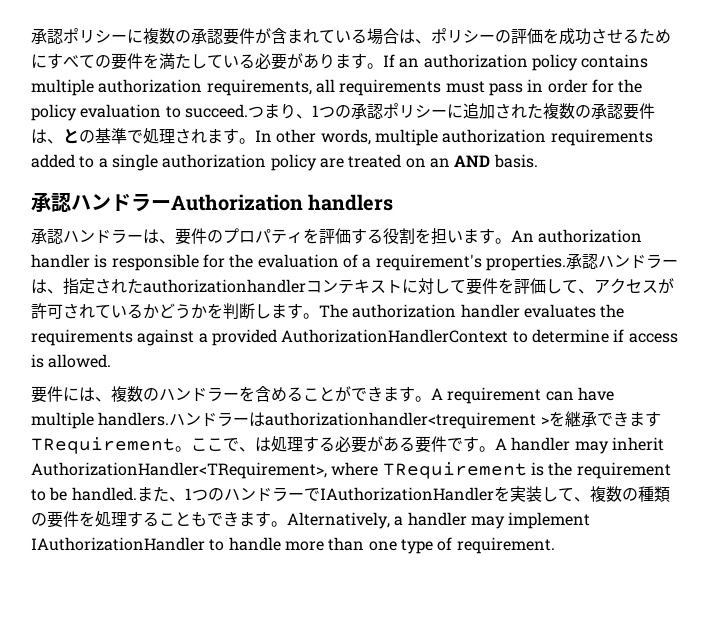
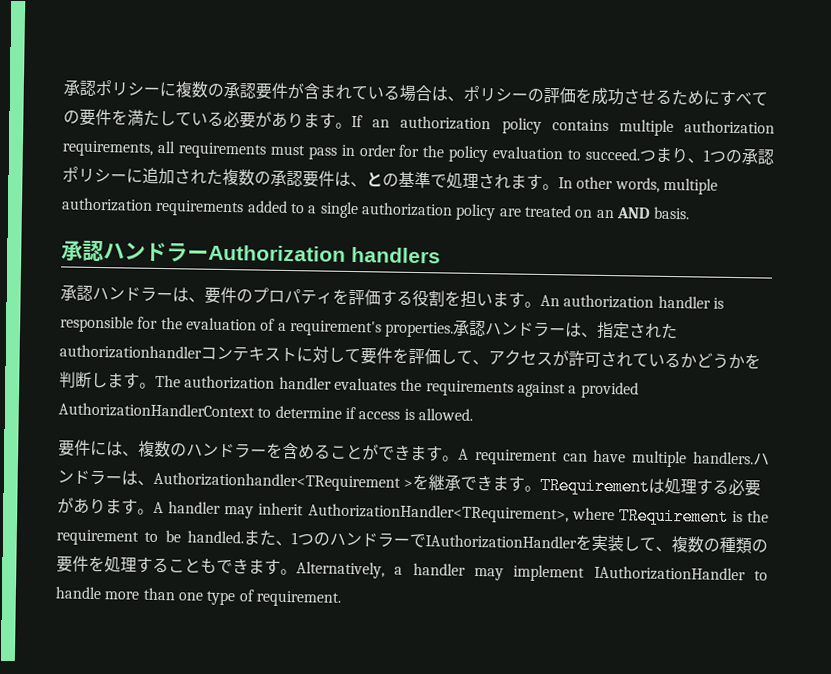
[265,412,537,429] authorizationhandler<trequirement -> [137,471,401,492] 、Authorizationhandler<TRequirement
[31,437,255,454] TRequirement。ここで、 -> [524,476,651,496] 。TRequirement
[399,436,463,453] る要件で -> [89,498,122,515] りま

